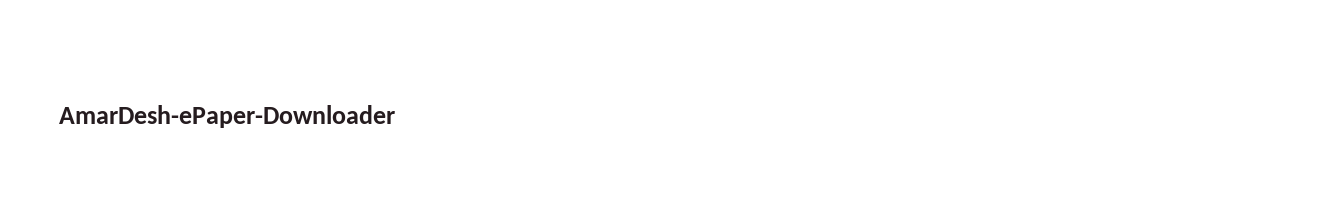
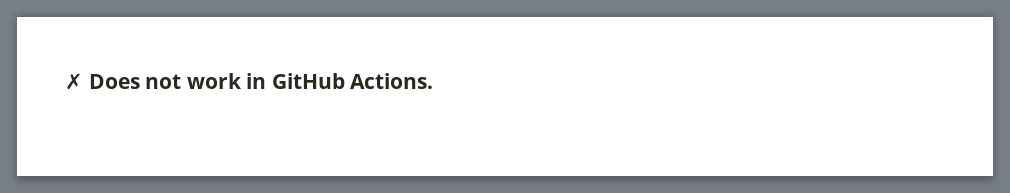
[59,105,395,128] AmarDesh-ePaper-Downloader -> [65,73,434,90] ✗ Does not work in GitHub Actions.

